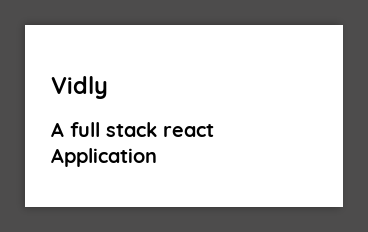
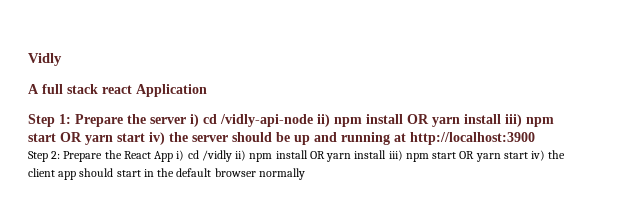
(157, 157) none -> [28,114,554,127] [28,132,535,145] [28,150,566,162] [28,168,305,180] // Step 1: Prepare the server i) cd /vidly-api-node ii) npm install OR yarn install iii) npm start OR yarn start iv) the server should be up and running at http://localhost:3900 // Step 2: Prepare the React App i) cd /vidly ii) npm install OR yarn install iii) npm start OR yarn start iv) the client app should start in the default browser normally

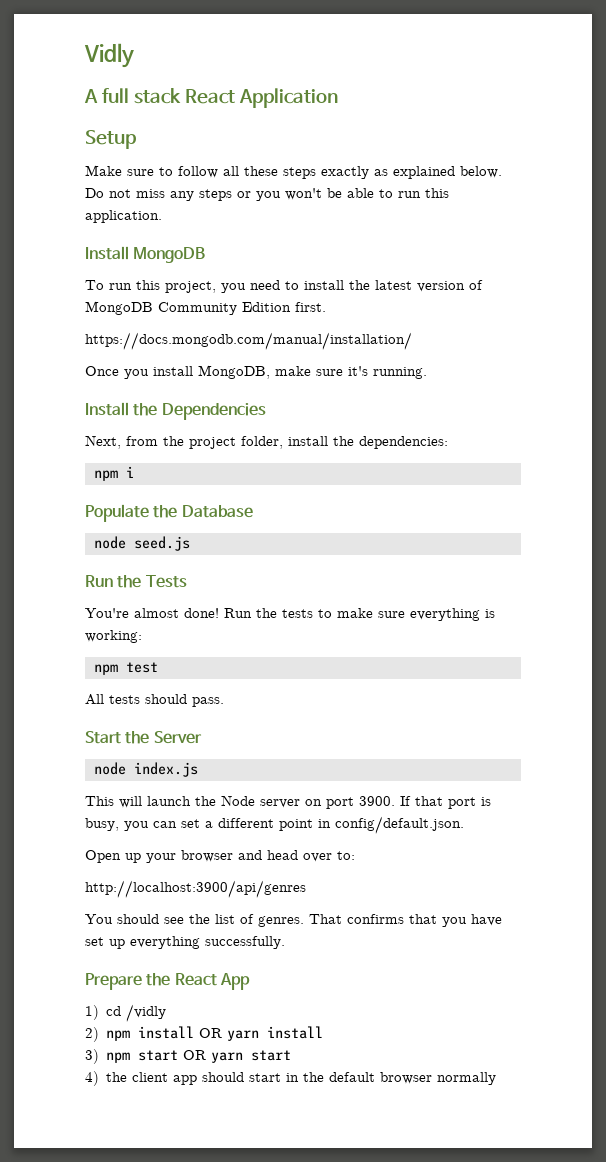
[102,85,132,94] react -> [184,89,235,104] React
[28,114,554,127] [28,132,535,145] [28,150,546,162] Step 1: Prepare the server i) cd /vidly-api-node ii) npm install OR yarn install iii) npm start OR yarn start iv) the server should be up and running at http://localhost:3900 // Step 2: Prepare the React App i) cd /vidly ii) npm install OR yarn install iii) npm start OR yarn start iv) -> [85,130,136,149] [85,165,502,179] [85,188,449,201] [85,210,162,223] [85,246,206,263] [85,280,483,293] [85,301,326,315] [85,332,412,350] [85,365,427,379] [85,402,266,420] [85,435,448,449] [93,466,134,481] [85,504,253,522] [93,536,190,551] [85,575,187,588] [85,608,495,621] [85,630,142,643] [93,662,158,675] [85,694,224,707] [85,731,202,744] [93,762,198,777] [85,795,491,809] [85,816,464,834] [85,850,355,863] [85,880,306,898] [85,914,502,927] [85,936,285,949] [85,973,250,990] [85,1004,167,1022] [85,1026,324,1042] [85,1049,292,1064] [85,1071,99,1086] Setup // Make sure to follow all these steps exactly as explained below. Do not miss any steps or you won't be able to run this application. // Install MongoDB // To run this project, you need to install the latest version of MongoDB Community Edition first. // https://docs.mongodb.com/manual/installation/ // Once you install MongoDB, make sure it's running. // Install the Dependencies // Next, from the project folder, install the dependencies: // npm i // Populate the Database // node seed.js // Run the Tests // You're almost done! Run the tests to make sure everything is working: // npm test // All tests should pass. // Start the Server // node index.js // This will launch the Node server on port 3900. If that port is busy, you can set a different point in config/default.json. // Open up your browser and head over to: // http://localhost:3900/api/genres // You should see the list of genres. That confirms that you have set up everything successfully. // Prepare the React App // 1) cd /vidly // 2) npm install OR yarn install // 3) npm start OR yarn start // 4)

